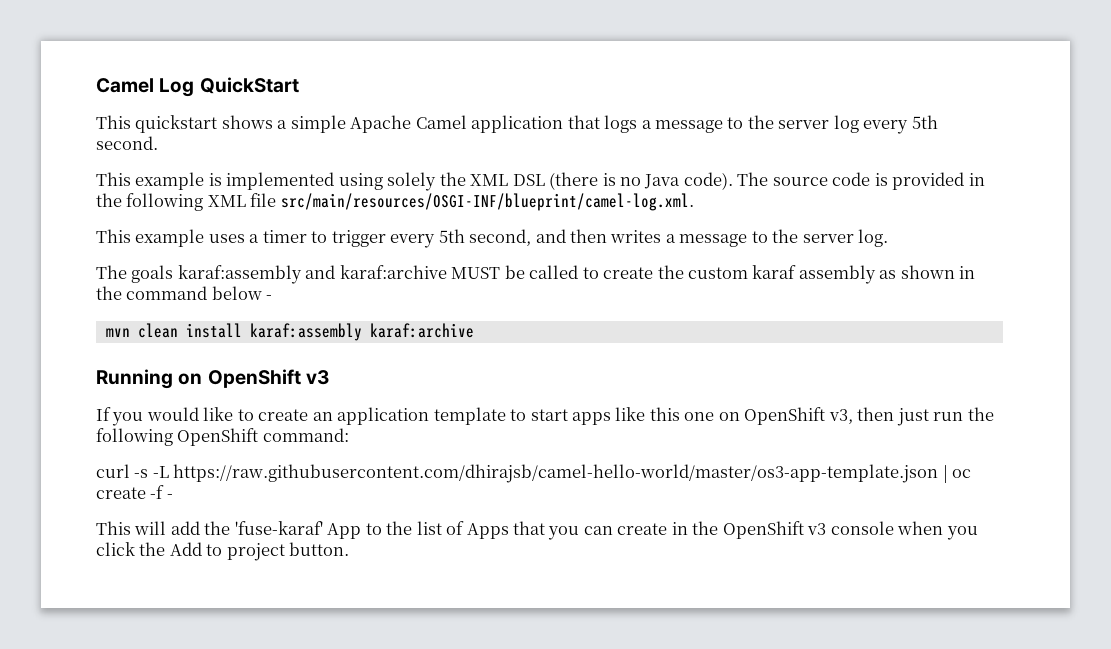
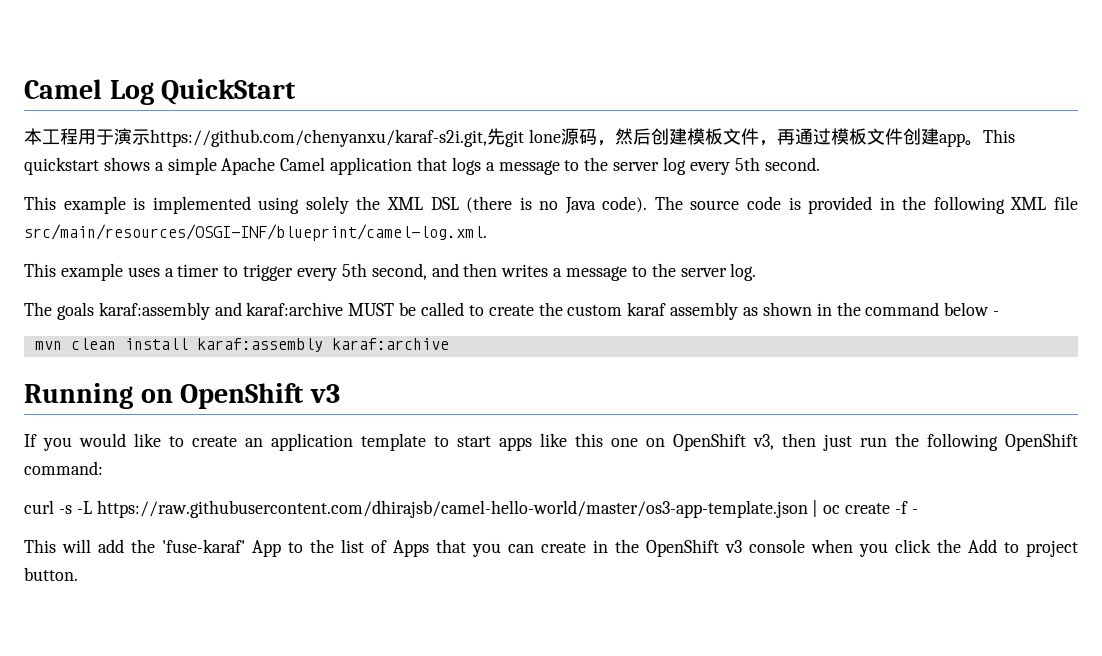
(299, 85) none -> [24,128,983,147] 本工程用于演示https://github.com/chenyanxu/karaf-s2i.git,先git lone源码，然后创建模板文件，再通过模板文件创建app。

